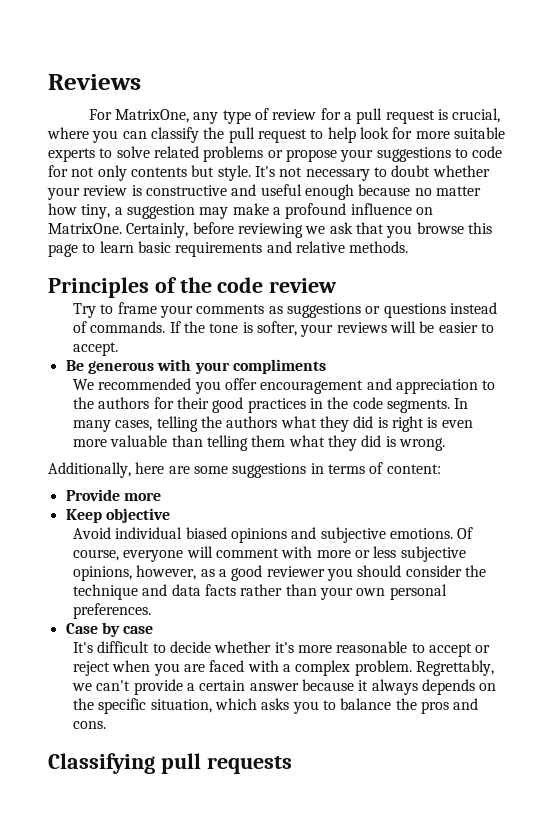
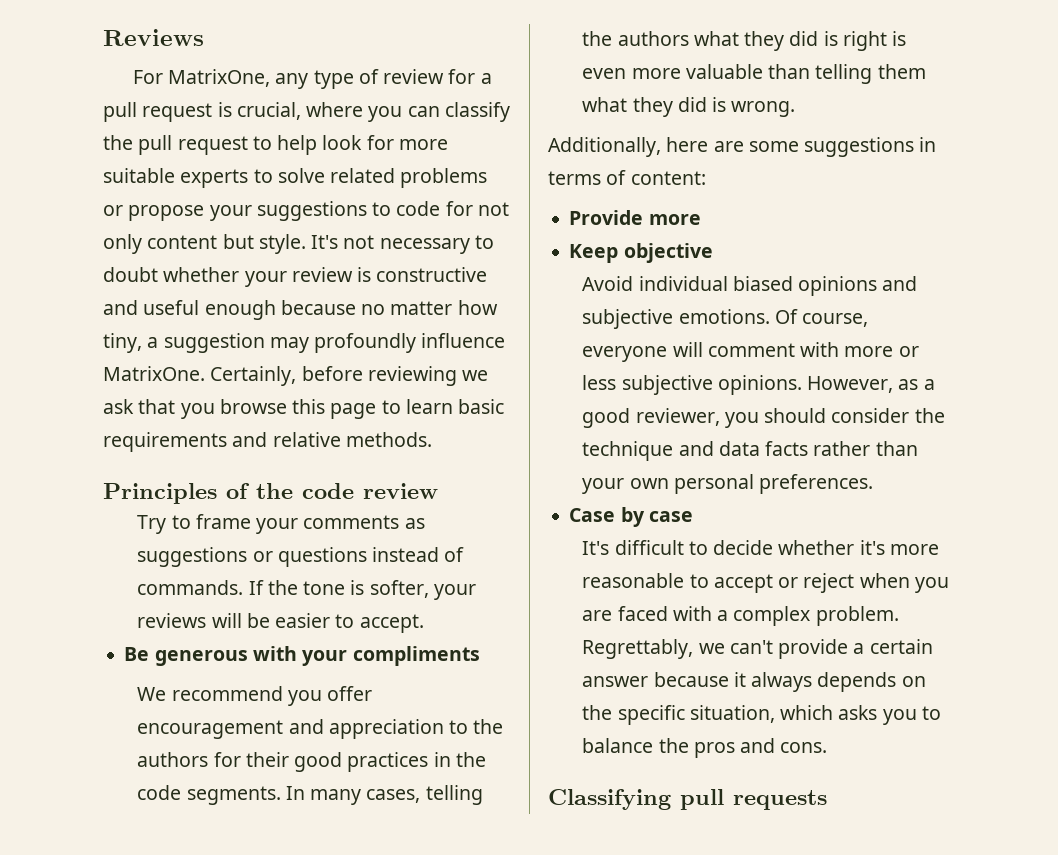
[130,167,187,177] contents -> [147,235,218,249] content
[232,203,433,219] make a profound influence on -> [314,333,506,353] profoundly influence
[98,378,192,390] recommended -> [171,686,283,701] recommend
[73,565,197,581] opinions, however, -> [717,375,894,395] opinions. However,
[266,566,325,577] reviewer -> [635,408,720,426] reviewer,

